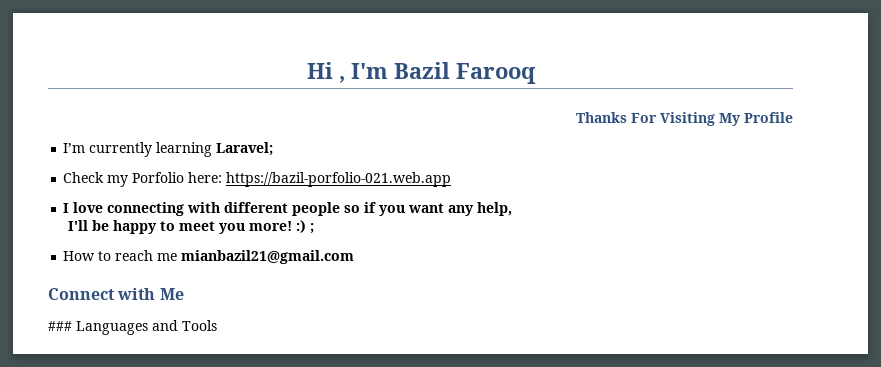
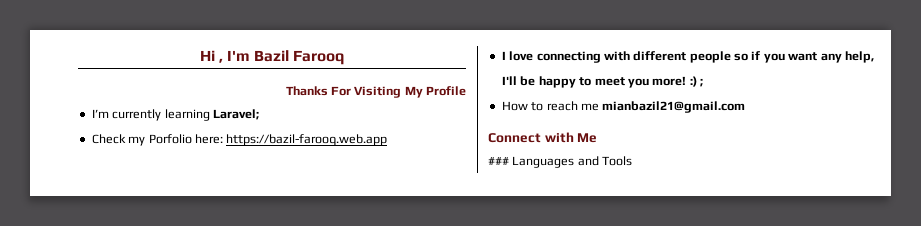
[226,172,452,187] https://bazil-porfolio-021.web.app -> [226,134,388,146] https://bazil-farooq.web.app

